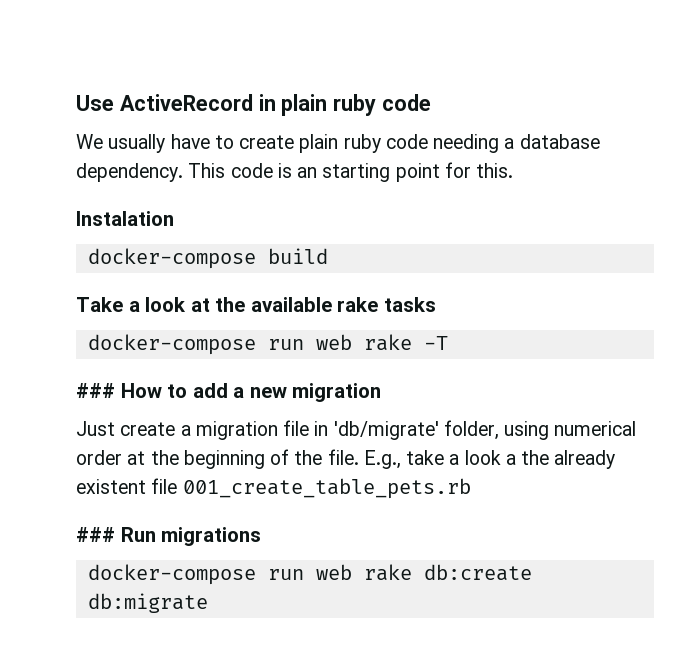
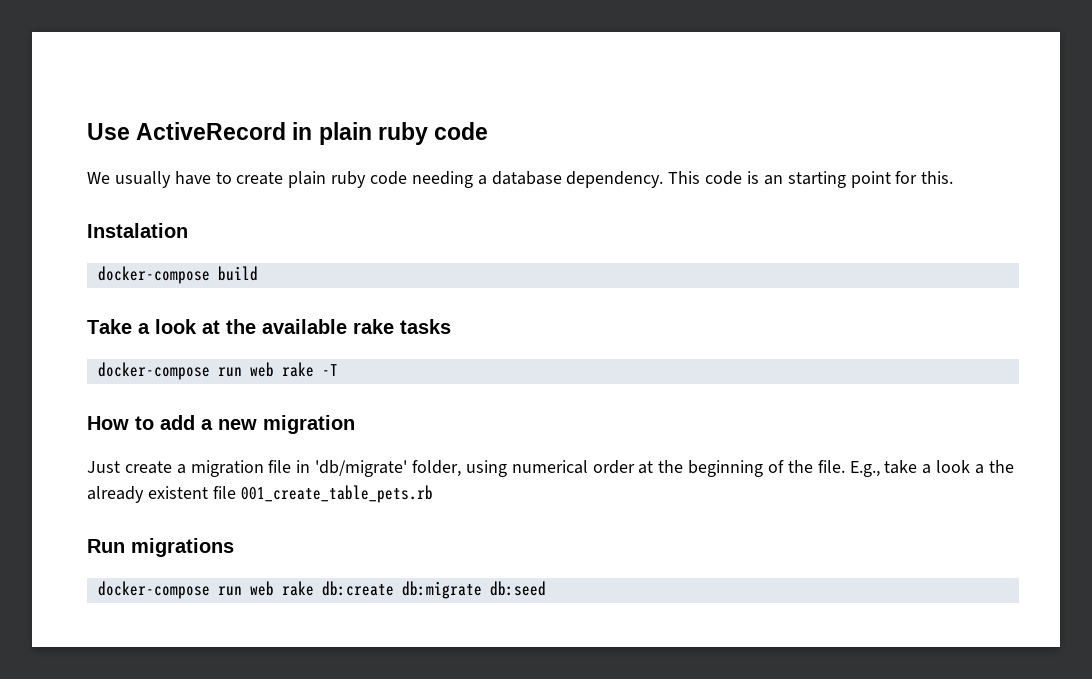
[76,383,115,398] ### -> (338, 370) none
[76,527,115,542] ### -> (433, 494) none
(208, 603) none -> [489,581,546,596] db:seed

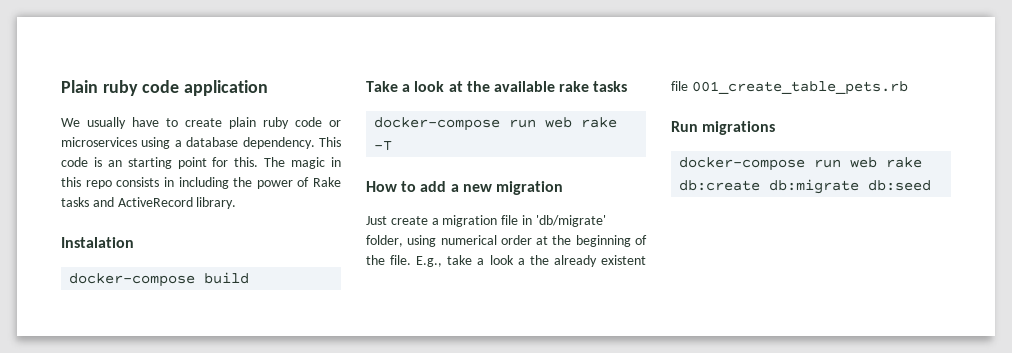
[87,122,489,145] Use ActiveRecord in plain ruby code -> [61,80,269,96] Plain ruby code application
[411,171,473,188] needing -> [329,120,341,127] [61,137,171,149] or microservices using
(954, 177) none -> [264,157,341,169] [61,177,341,189] [61,197,237,209] The magic in this repo consists in including the power of Rake tasks and ActiveRecord library.

